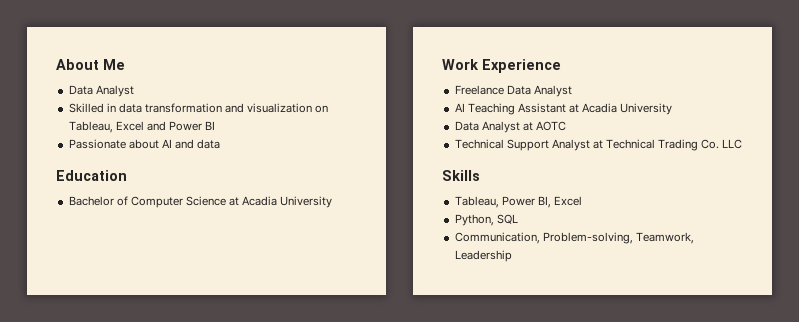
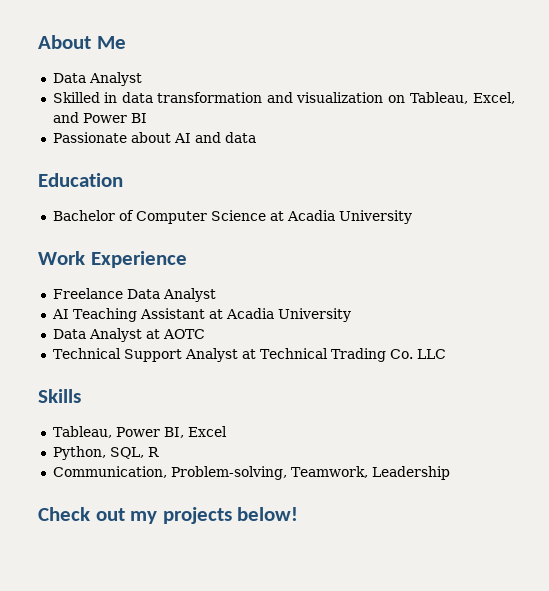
[115,121,144,131] Excel -> [473,92,515,104] Excel,
[496,214,518,224] SQL -> [109,447,159,459] SQL, R
(512, 256) none -> [38,507,299,524] // Check out my projects below!

